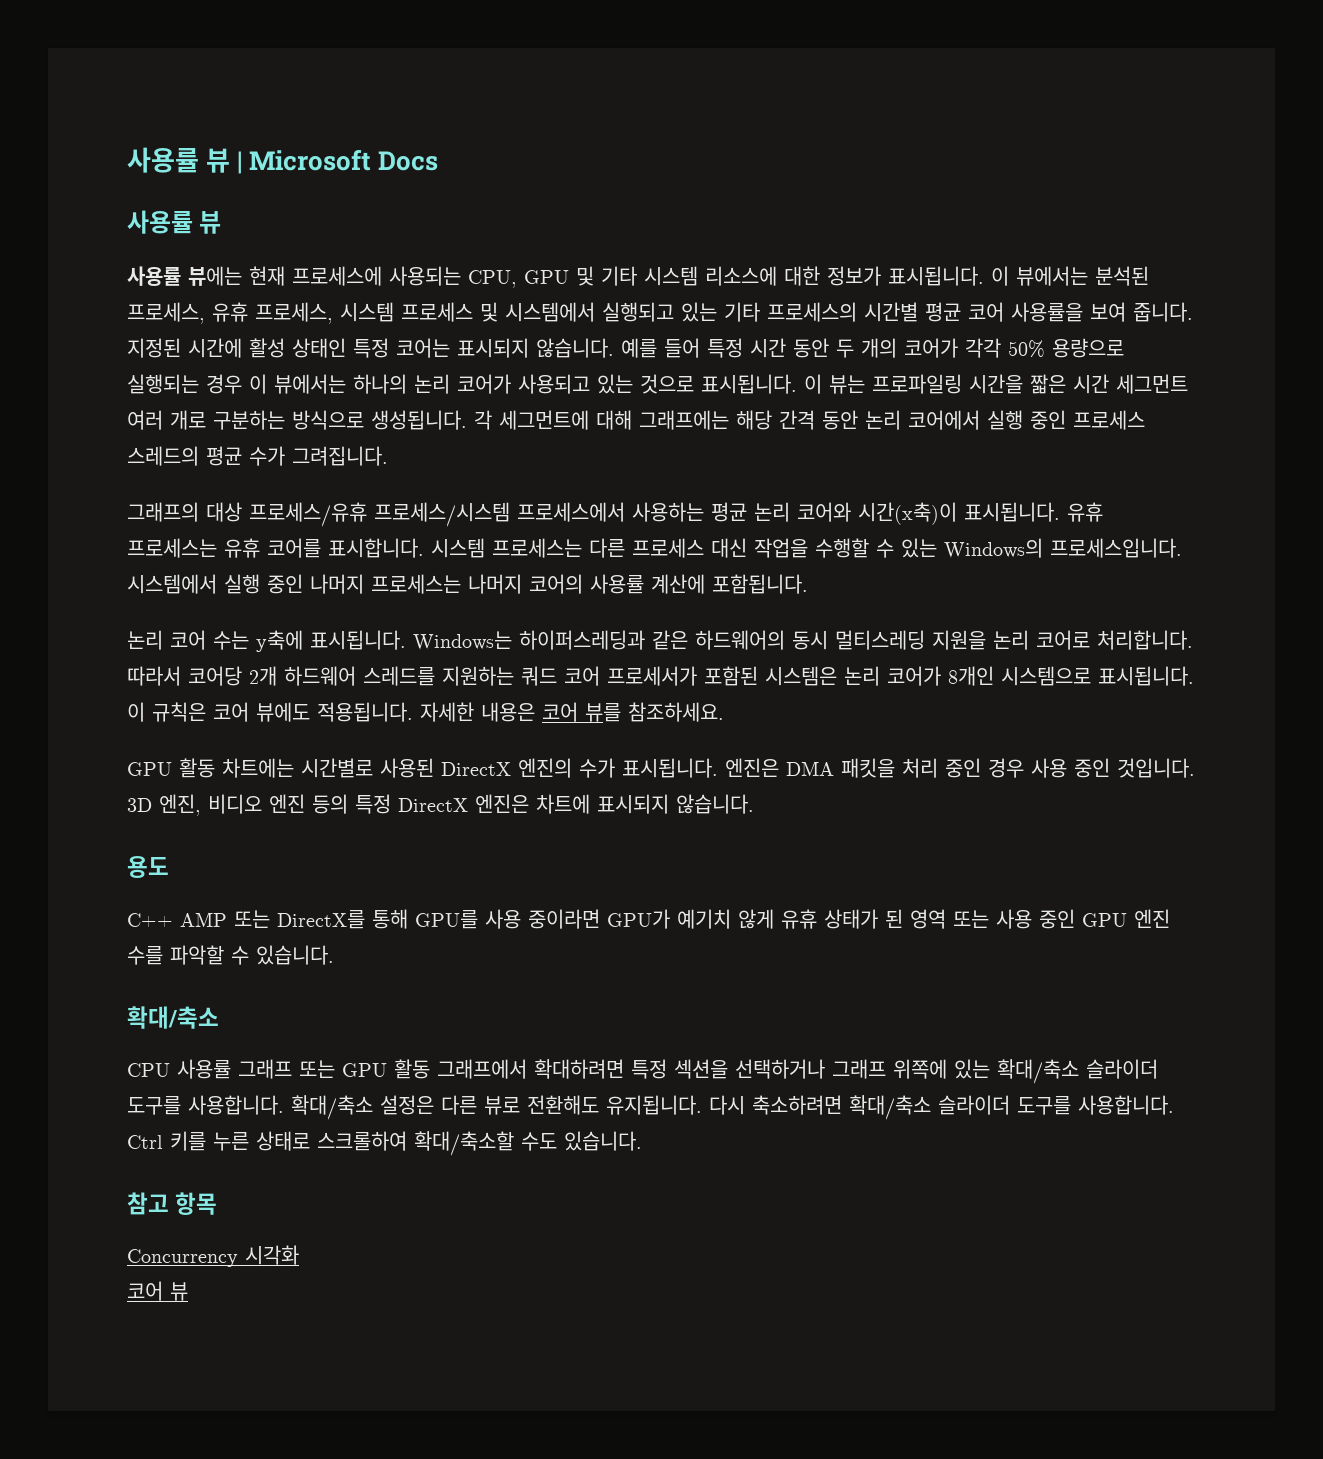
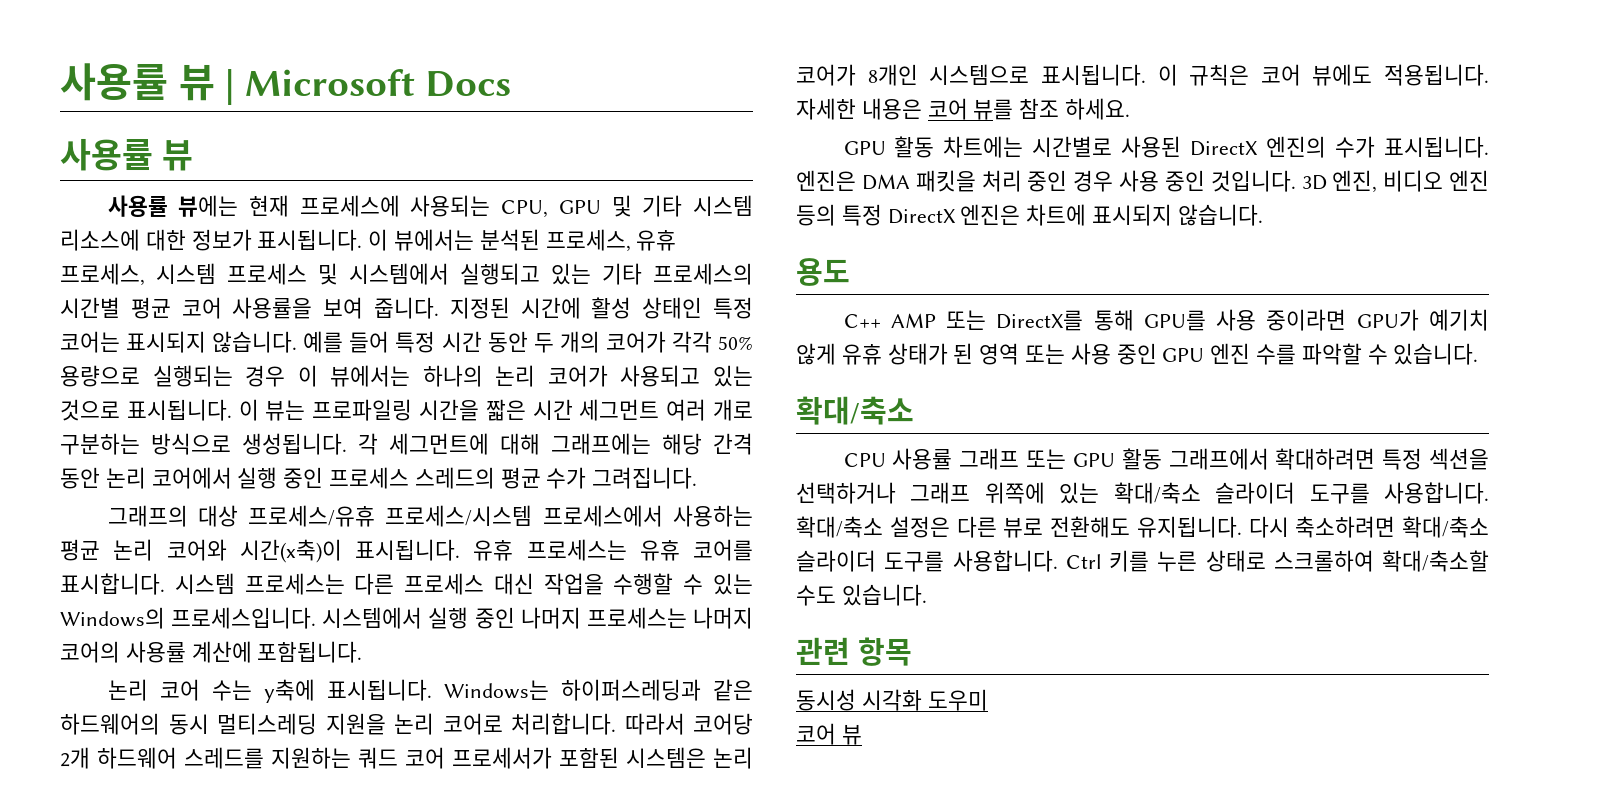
[628,702,724,722] 참조하세요. -> [1019,98,1131,120] 참조 하세요.
[127,1192,169,1215] 참고 -> [796,637,850,665] 관련
[127,1249,238,1267] Concurrency -> [796,689,856,711] 동시성
(299, 1255) none -> [927,689,988,711] 도우미

